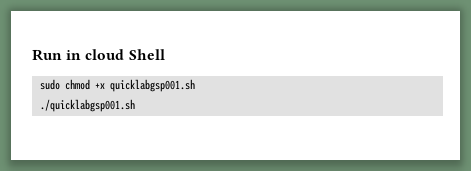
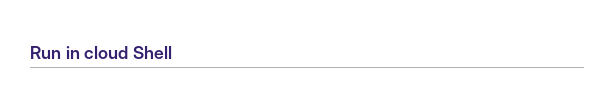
[39,79,195,92] [39,99,135,112] // sudo chmod +x quicklabgsp001.sh // ./quicklabgsp001.sh -> (173, 52) none

